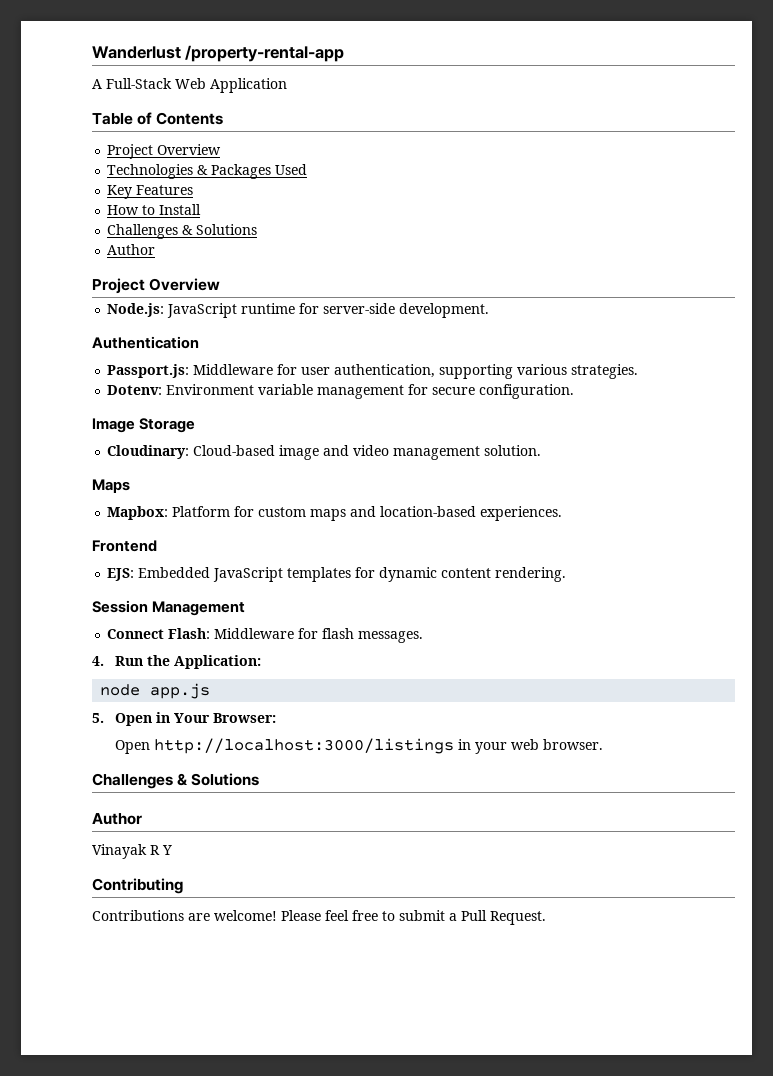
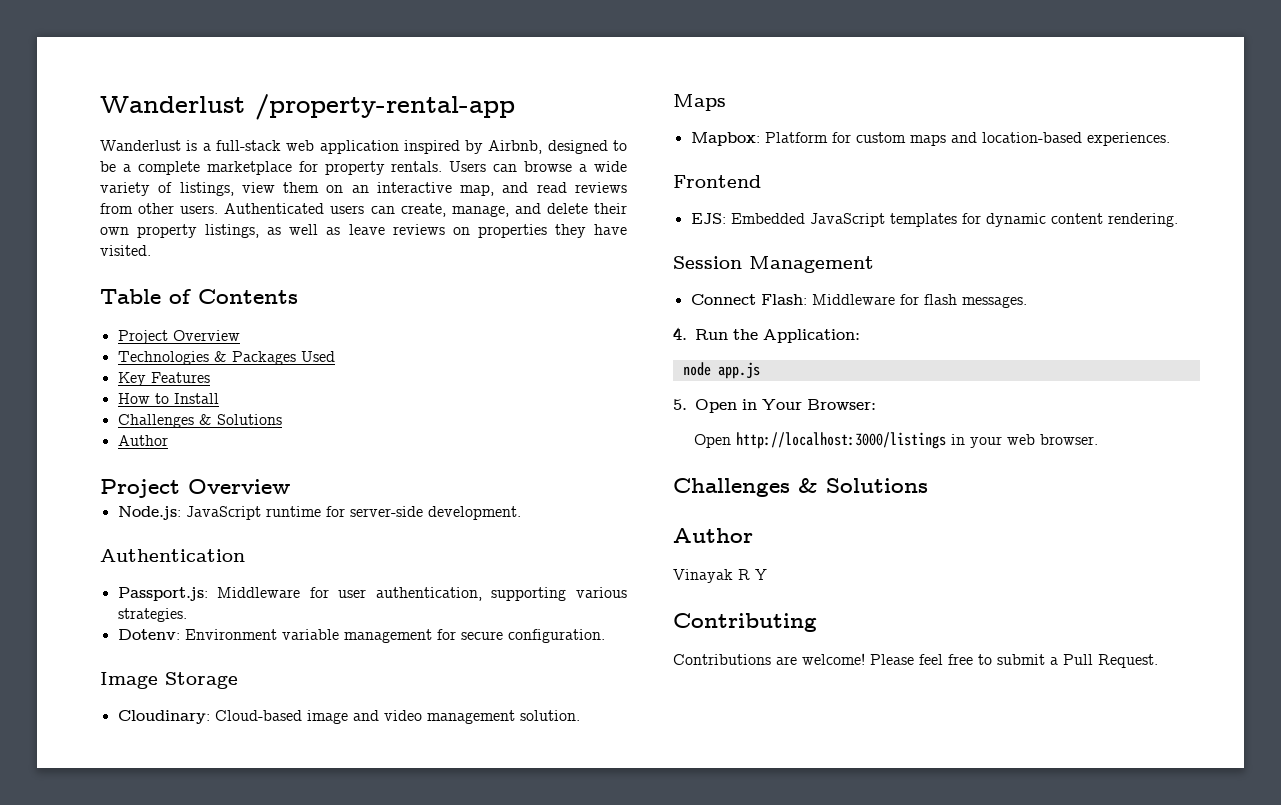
[92,78,287,93] A Full-Stack Web Application -> [100,140,627,154] [100,161,628,175] [100,182,627,196] [100,203,628,217] [100,224,627,238] [100,245,151,256] Wanderlust is a full-stack web application inspired by Airbnb, designed to be a complete marketplace for property rentals. Users can browse a wide variety of listings, view them on an interactive map, and read reviews from other users. Authenticated users can create, manage, and delete their own property listings, as well as leave reviews on properties they have visited.

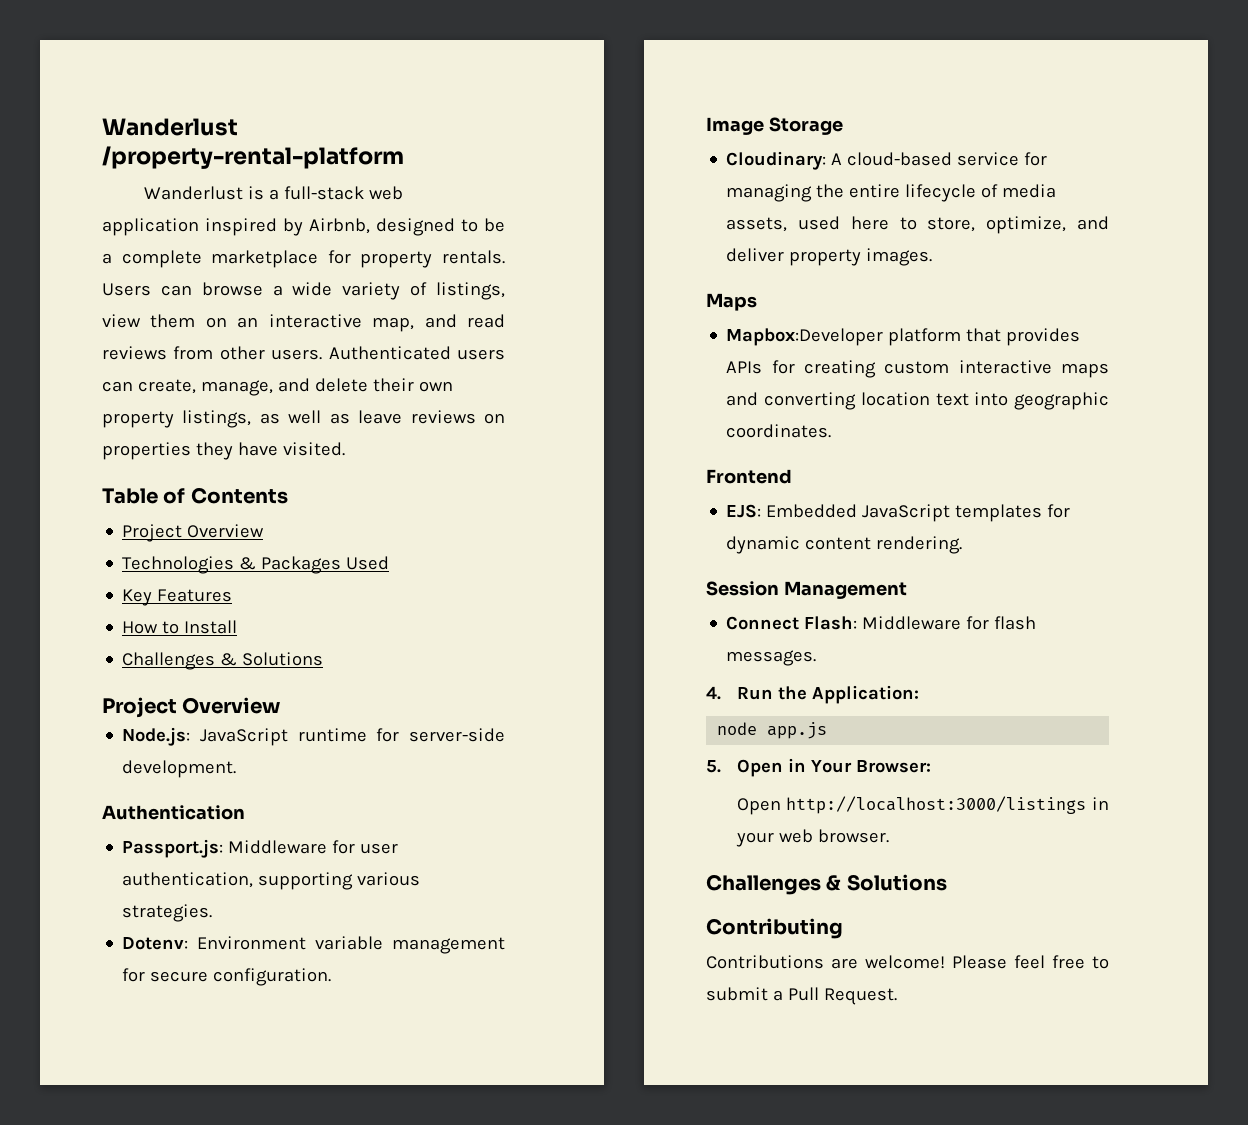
[100,94,515,120] Wanderlust /property-rental-app -> [102,118,238,136] [102,146,404,169] Wanderlust /property-rental-platform
[117,435,168,446] // Author -> (324, 659) none
[214,710,580,724] [673,94,726,111] [690,132,1170,146] Cloud-based image and video management solution. // Maps // Mapbox: Platform for custom maps and location-based experiences. -> [831,152,1048,166] [726,184,1057,202] [726,216,1109,234] [726,248,933,266] [706,293,757,311] [726,328,1081,346] [726,360,1109,378] [726,392,1109,410] [726,424,832,438] A cloud-based service for managing the entire lifecycle of media assets, used here to store, optimize, and deliver property images. // Maps // Mapbox:Developer platform that provides APIs for creating custom interactive maps and converting location text into geographic coordinates.
[673,528,753,543] [673,569,767,583] // Author // Vinayak R Y -> (947, 882) none

